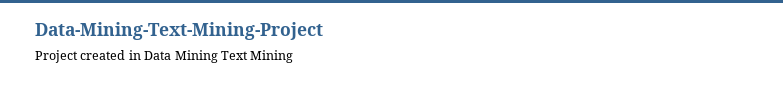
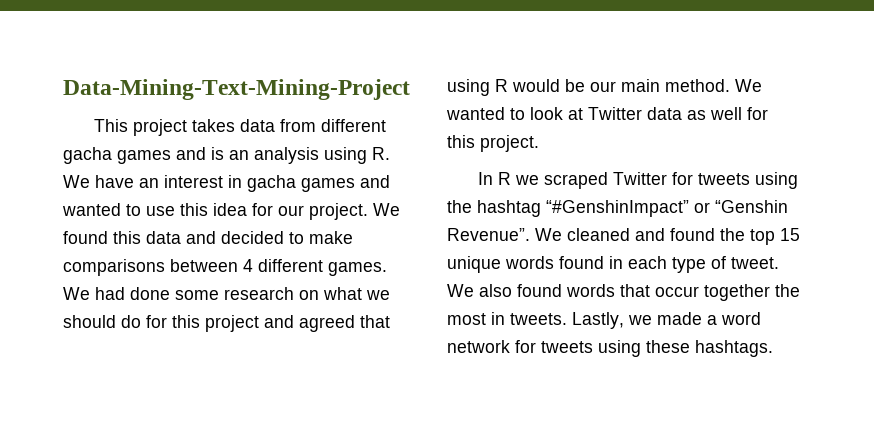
[35,50,294,63] Project created in Data Mining Text Mining -> [93,119,386,136] [63,147,390,164] [63,175,390,192] [62,203,400,220] [63,231,353,244] [63,259,387,276] [63,287,390,300] [63,315,390,332] [447,79,762,96] [446,107,768,120] [447,135,539,152] [477,172,798,189] [447,200,788,217] [447,228,800,245] [447,256,779,273] [447,284,800,301] [447,312,761,329] [447,340,773,357] This project takes data from different gacha games and is an analysis using R. We have an interest in gacha games and wanted to use this idea for our project. We found this data and decided to make comparisons between 4 different games. We had done some research on what we should do for this project and agreed that using R would be our main method. We wanted to look at Twitter data as well for this project. // In R we scraped Twitter for tweets using the hashtag “#GenshinImpact” or “Genshin Revenue”. We cleaned and found the top 15 unique words found in each type of tweet. We also found words that occur together the most in tweets. Lastly, we made a word network for tweets using these hashtags.

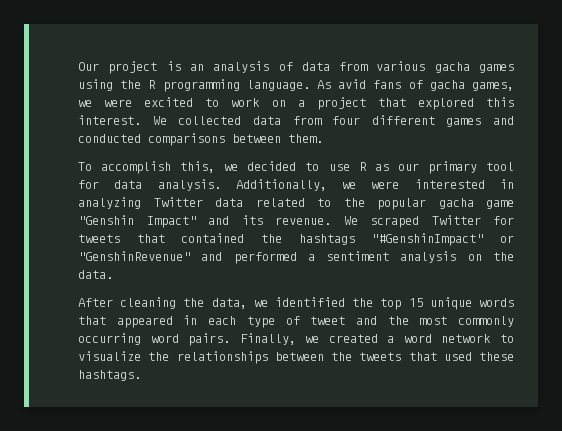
[63,79,410,100] [93,119,386,136] [63,147,390,164] [63,175,390,192] [62,203,400,220] [63,231,353,244] [63,259,387,276] [63,287,390,300] [63,315,390,332] [447,79,762,96] [446,107,768,120] [447,135,539,152] [477,172,798,189] [447,200,788,217] [447,228,715,241] Data-Mining-Text-Mining-Project // This project takes data from different gacha games and is an analysis using R. We have an interest in gacha games and wanted to use this idea for our project. We found this data and decided to make comparisons between 4 different games. We had done some research on what we should do for this project and agreed that using R would be our main method. We wanted to look at Twitter data as well for this project. // In R we scraped Twitter for tweets using the hashtag “#GenshinImpact” or “Genshin Revenue”. We cleaned and found -> [78,61,514,74] [78,79,514,92] [78,97,514,110] [78,115,514,127] [78,133,323,146] [78,161,514,174] [78,179,514,191] [78,197,514,210] [78,215,514,228] [78,233,514,246] [78,251,514,264] [78,270,113,279] [78,297,345,309] Our project is an analysis of data from various gacha games using the R programming language. As avid fans of gacha games, we were excited to work on a project that explored this interest. We collected data from four different games and conducted comparisons between them. // To accomplish this, we decided to use R as our primary tool for data analysis. Additionally, we were interested in analyzing Twitter data related to the popular gacha game "Genshin Impact" and its revenue. We scraped Twitter for tweets that contained the hashtags "#GenshinImpact" or "GenshinRevenue" and performed a sentiment analysis on the data. // After cleaning the data, we identified
[559,256,604,269] found -> [78,316,173,328] that appeared
[731,257,779,269] [447,284,800,301] [447,312,761,329] [447,340,641,357] tweet. We also found words that occur together the most in tweets. Lastly, we made a word network for tweets using -> [310,316,514,327] [78,333,514,346] [78,351,472,364] tweet and the most commonly occurring word pairs. Finally, we created a word network to visualize the relationships between the tweets that used

